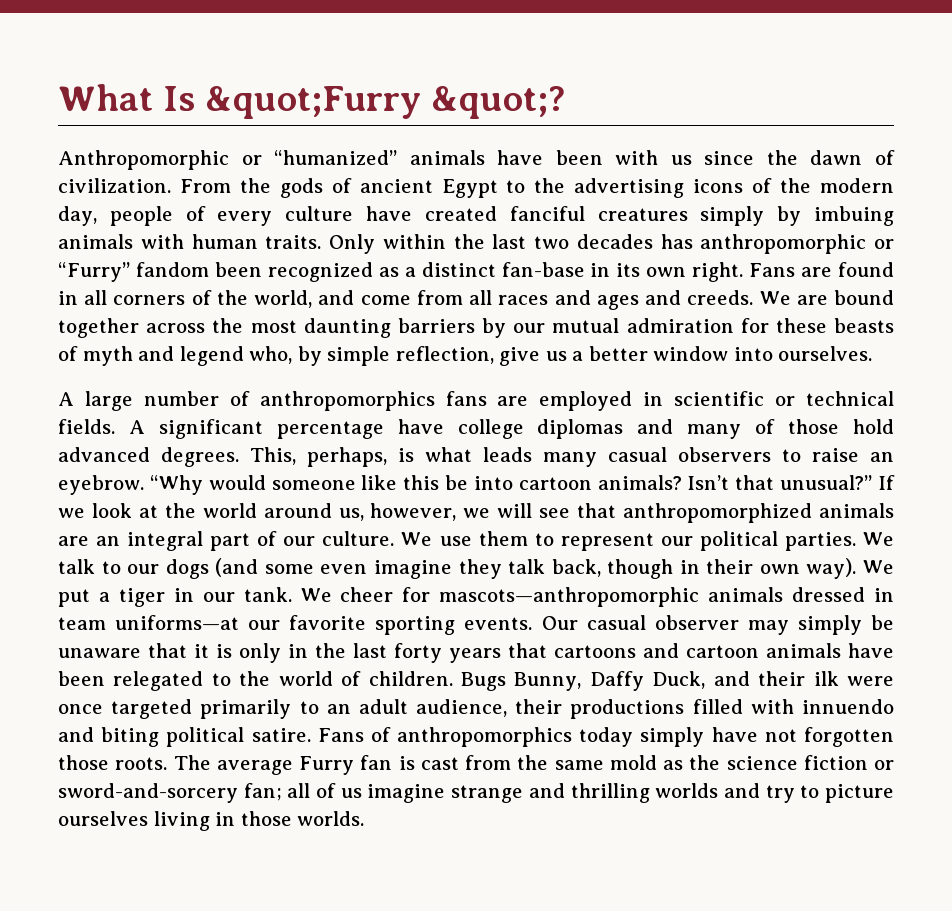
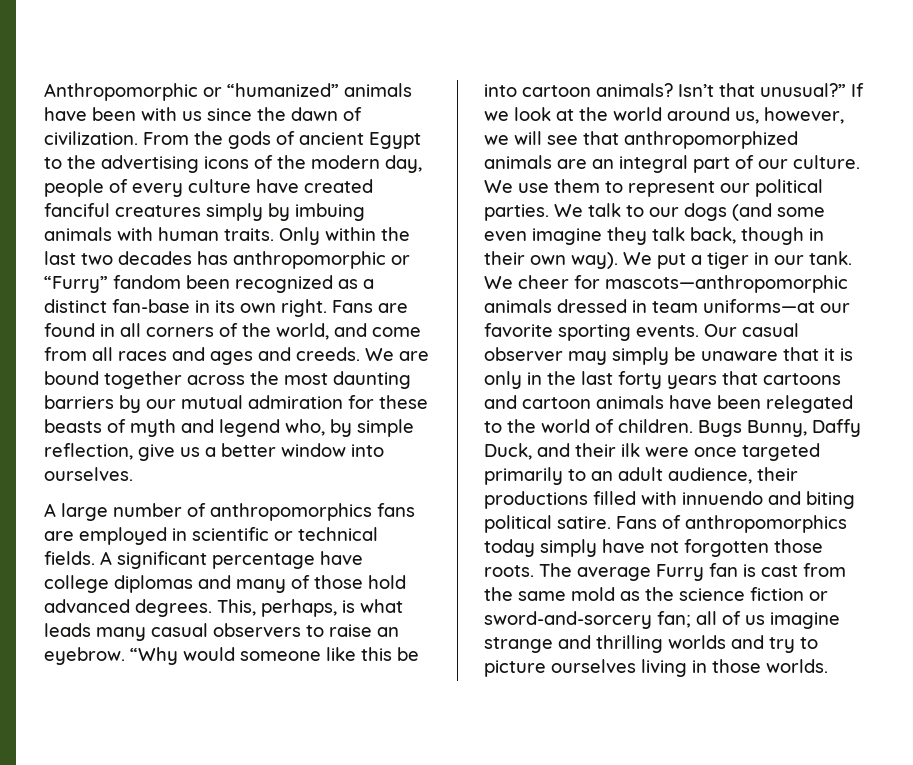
[58,84,565,119] What Is &quot;Furry &quot;? // -> (44, 92) none

